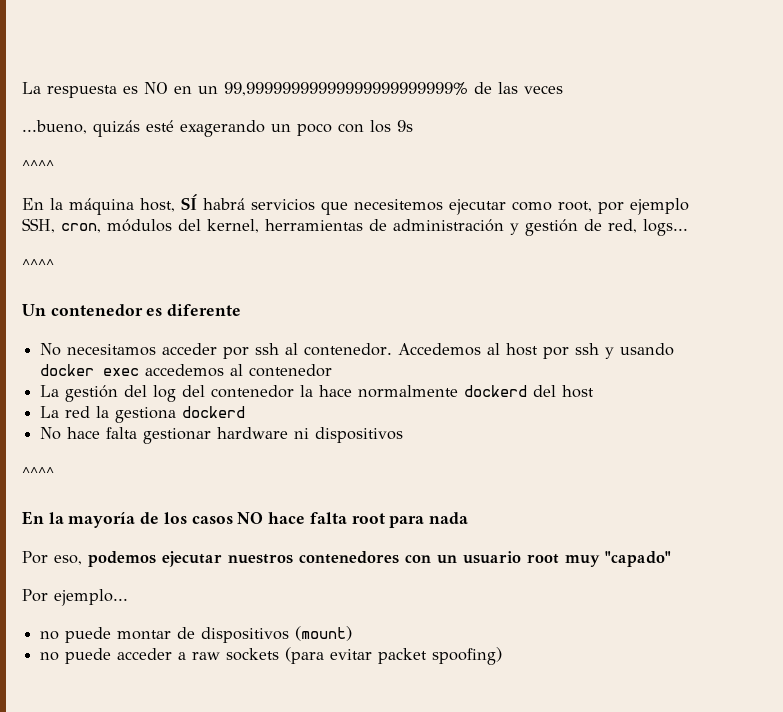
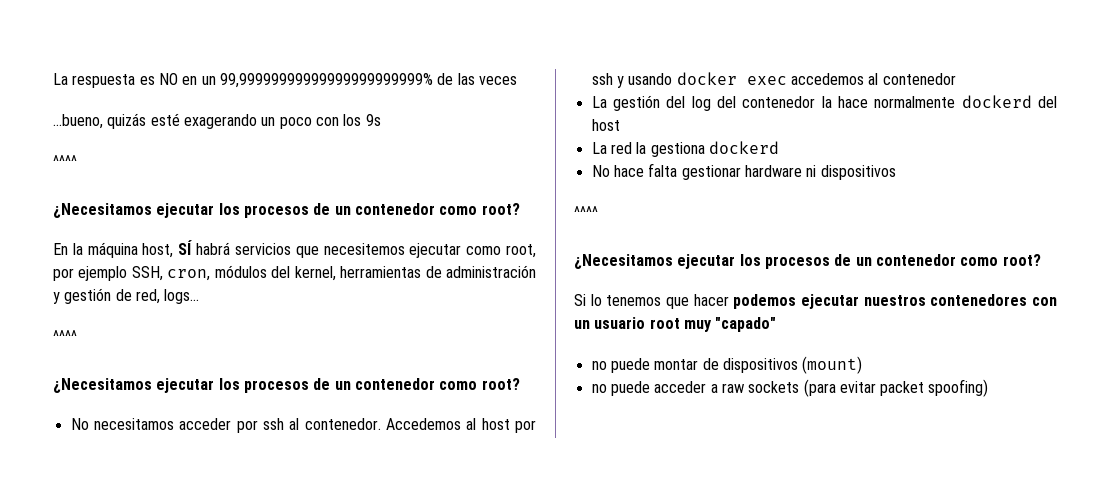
(54, 165) none -> [53,203,520,218] // ¿Necesitamos ejecutar los procesos de un contenedor como root?
[22,304,242,316] Un contenedor es diferente -> [53,378,520,393] ¿Necesitamos ejecutar los procesos de un contenedor como root?
[22,511,468,528] [22,551,82,565] En la mayoría de los casos NO hace falta root para nada // Por eso, -> [574,254,1041,269] [574,294,729,309] ¿Necesitamos ejecutar los procesos de un contenedor como root? // Si lo tenemos que hacer
[22,589,128,606] // Por ejemplo... -> (777, 324) none

